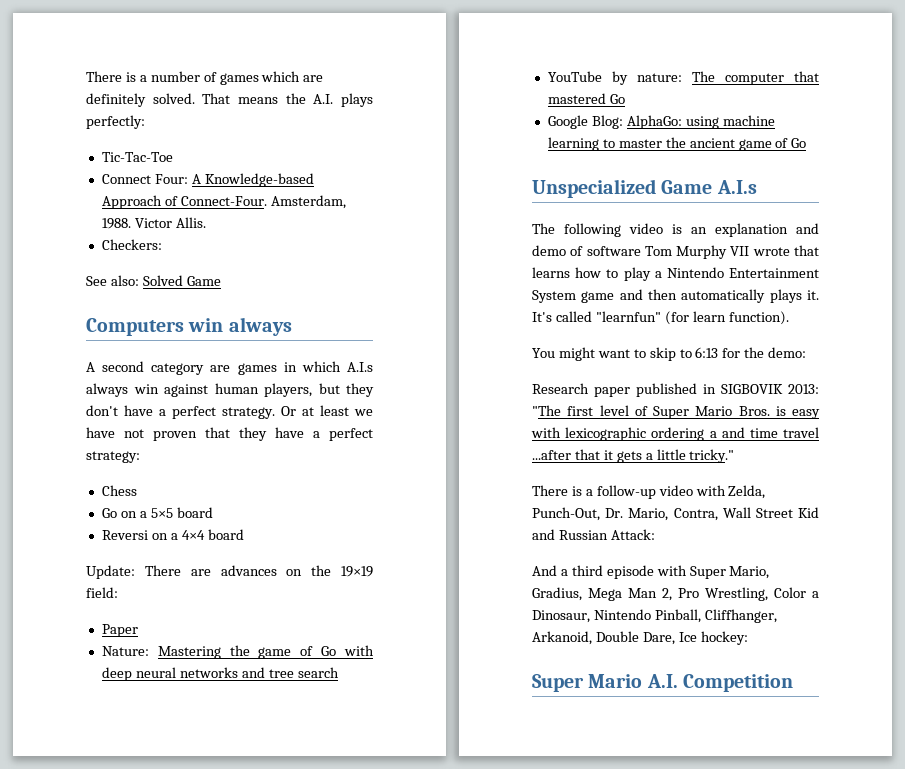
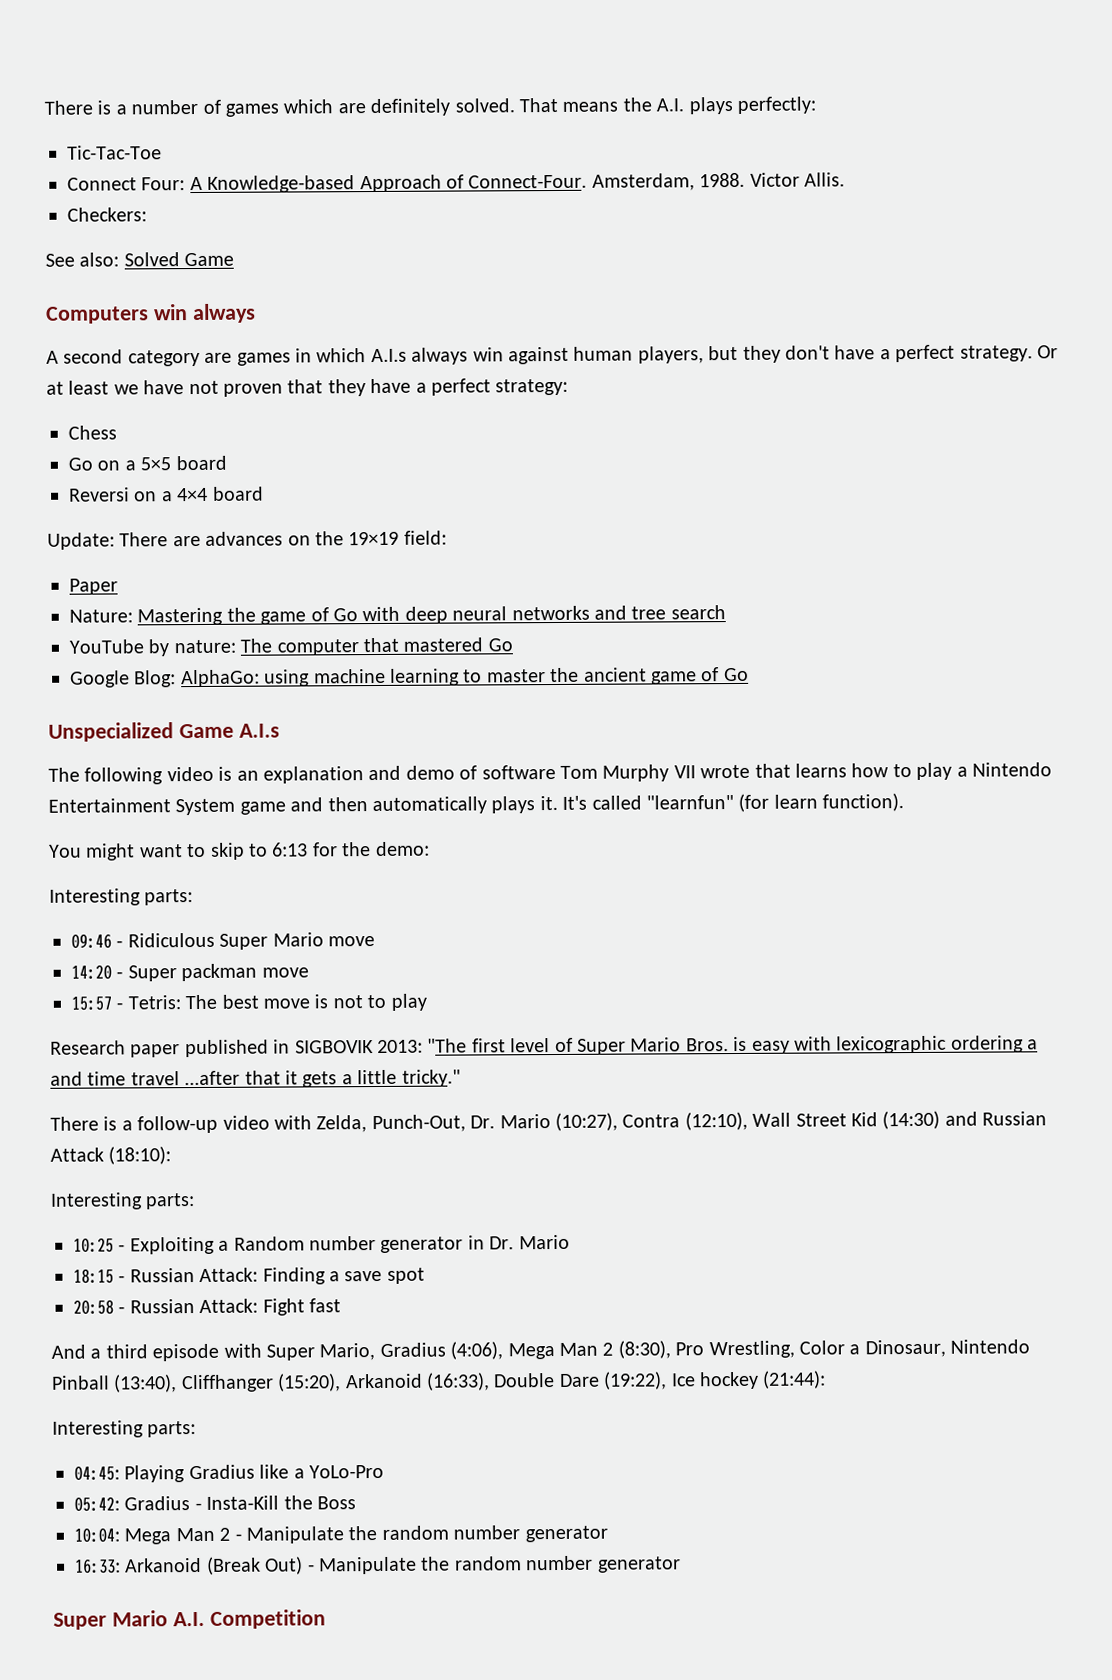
(807, 352) none -> [49,888,194,906] [71,932,375,950] [71,963,309,982] [71,993,427,1011] // Interesting parts: // 09:46 - Ridiculous Super Mario move // 14:20 - Super packman move // 15:57 - Tetris: The best move is not to play
[628,508,718,521] Mario, Contra, -> [499,1111,748,1132] Mario (10:27), Contra (12:10),
(819, 512) none -> [882,1110,941,1130] (14:30)
[610,529,655,540] Attack: -> [50,1146,172,1165] [50,1192,196,1210] [73,1234,570,1255] [73,1267,425,1285] [73,1298,341,1316] Attack (18:10): // Interesting parts: // 10:25 - Exploiting a Random number generator in Dr. Mario // 18:15 - Russian Attack: Finding a save spot // 20:58 - Russian Attack: Fight fast
[532,587,672,601] Gradius, Mega Man 2, -> [379,1340,671,1360] Gradius (4:06), Mega Man 2 (8:30),
[654,609,777,623] [532,631,748,645] Pinball, Cliffhanger, Arkanoid, Double Dare, Ice hockey: -> [51,1370,827,1393] [52,1420,197,1438] [74,1464,384,1483] [74,1495,356,1512] [74,1525,608,1545] [75,1555,681,1575] Pinball (13:40), Cliffhanger (15:20), Arkanoid (16:33), Double Dare (19:22), Ice hockey (21:44): // Interesting parts: // 04:45: Playing Gradius like a YoLo-Pro // 05:42: Gradius - Insta-Kill the Boss // 10:04: Mega Man 2 - Manipulate the random number generator // 16:33: Arkanoid (Break Out) - Manipulate the random number generator

